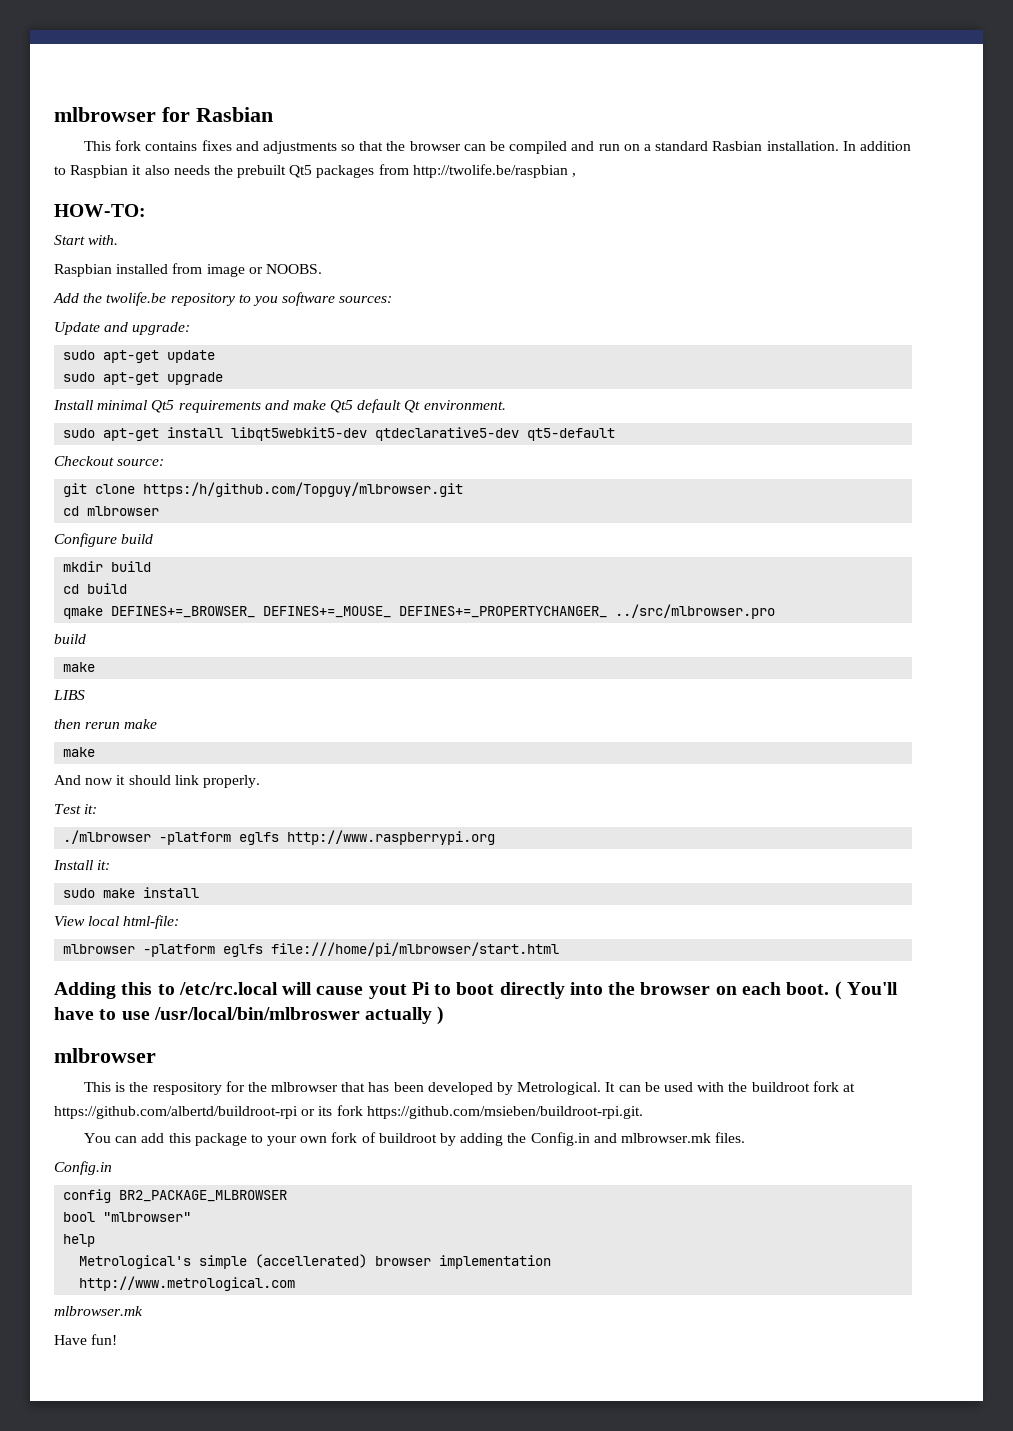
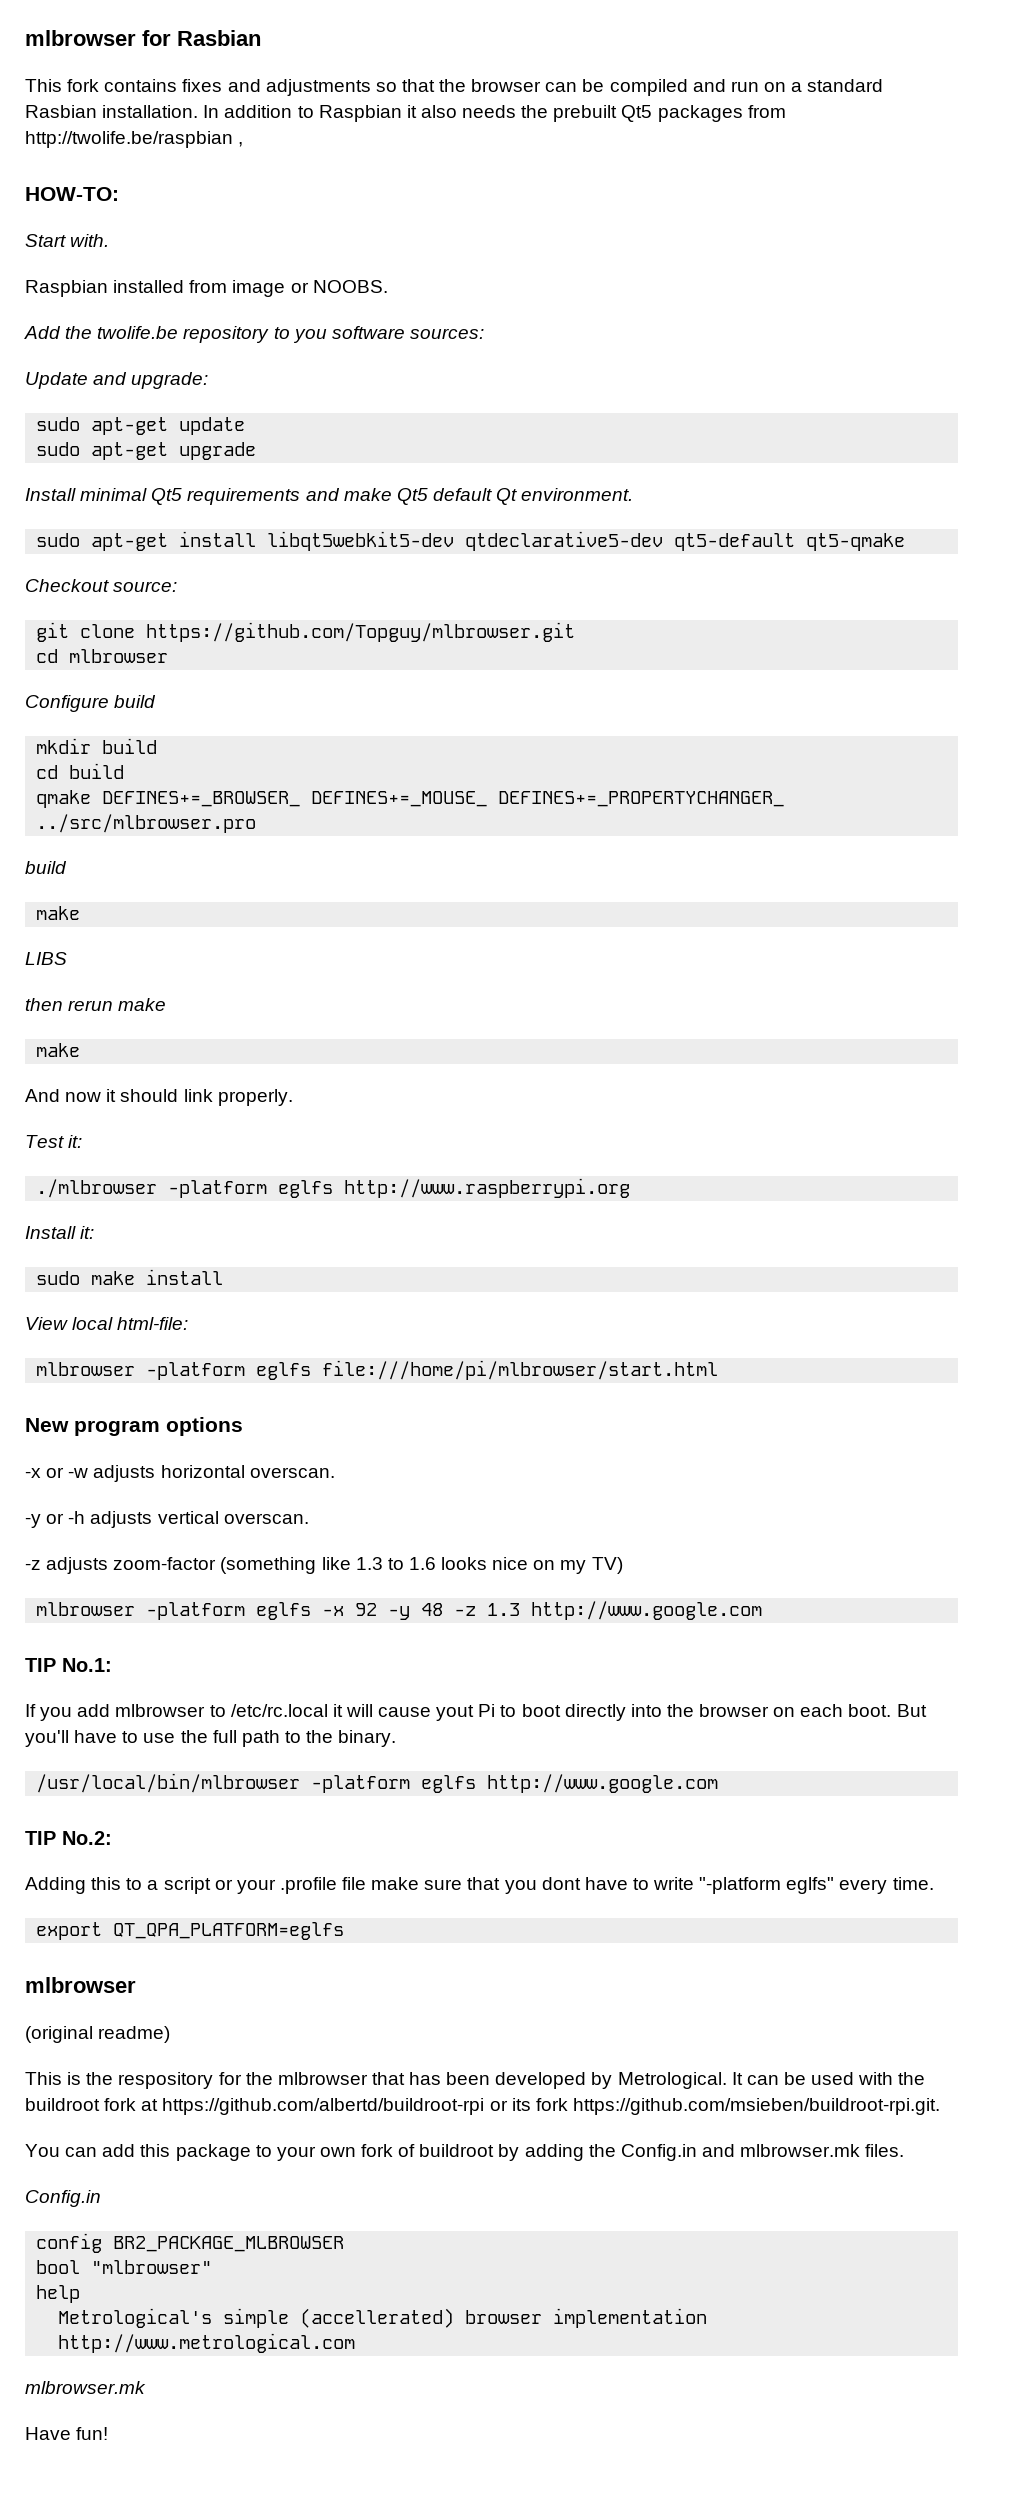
(616, 434) none -> [806,533,906,551] qt5-qmake
[143,482,464,497] https:/h/github.com/Topguy/mlbrowser.git -> [146,622,576,642] https://github.com/Topguy/mlbrowser.git
[54,982,153,999] Adding this -> [25,1417,243,1436] [25,1465,335,1482] [25,1511,309,1528] [25,1557,623,1574] [36,1601,763,1620] [25,1658,112,1672] [25,1704,206,1721] New program options // -x or -w adjusts horizontal overscan. // -y or -h adjusts vertical overscan. // -z adjusts zoom-factor (something like 1.3 to 1.6 looks nice on my TV) // mlbrowser -platform eglfs -x 92 -y 48 -z 1.3 http://www.google.com // TIP No.1: // If you add mlbrowser
(278, 988) none -> [332,1704,343,1717] it
[834,981,898,1000] ( You'll -> [896,1704,927,1717] [25,1730,69,1747] But you'll
[153,1006,445,1025] [54,1048,156,1063] /usr/local/bin/mlbroswer actually ) // mlbrowser -> [180,1730,397,1747] [36,1773,719,1793] [25,1831,112,1845] [25,1877,934,1894] [36,1922,345,1940] [25,1977,136,1993] [25,2026,171,2043] the full path to the binary. // /usr/local/bin/mlbrowser -platform eglfs http://www.google.com // TIP No.2: // Adding this to a script or your .profile file make sure that you dont have to write "-platform eglfs" every time. // export QT_QPA_PLATFORM=eglfs // mlbrowser // (original readme)

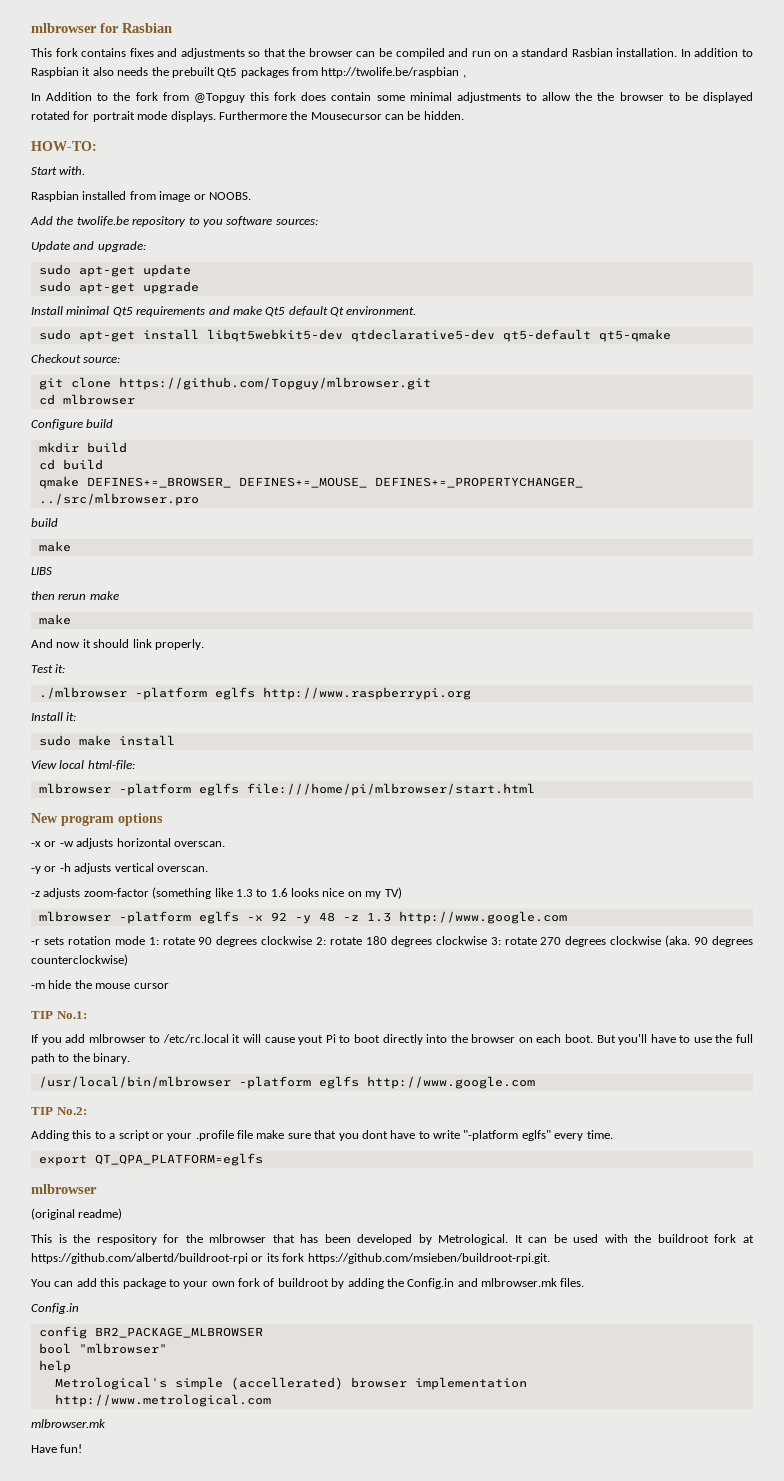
(244, 144) none -> [31,92,753,103] [31,111,464,122] // In Addition to the fork from @Topguy this fork does contain some minimal adjustments to allow the the browser to be displayed rotated for portrait mode displays. Furthermore the Mousecursor can be hidden.
(763, 1610) none -> [31,935,754,947] [31,954,128,966] [31,980,169,989] // -r sets rotation mode 1: rotate 90 degrees clockwise 2: rotate 180 degrees clockwise 3: rotate 270 degrees clockwise (aka. 90 degrees counterclockwise) // -m hide the mouse cursor

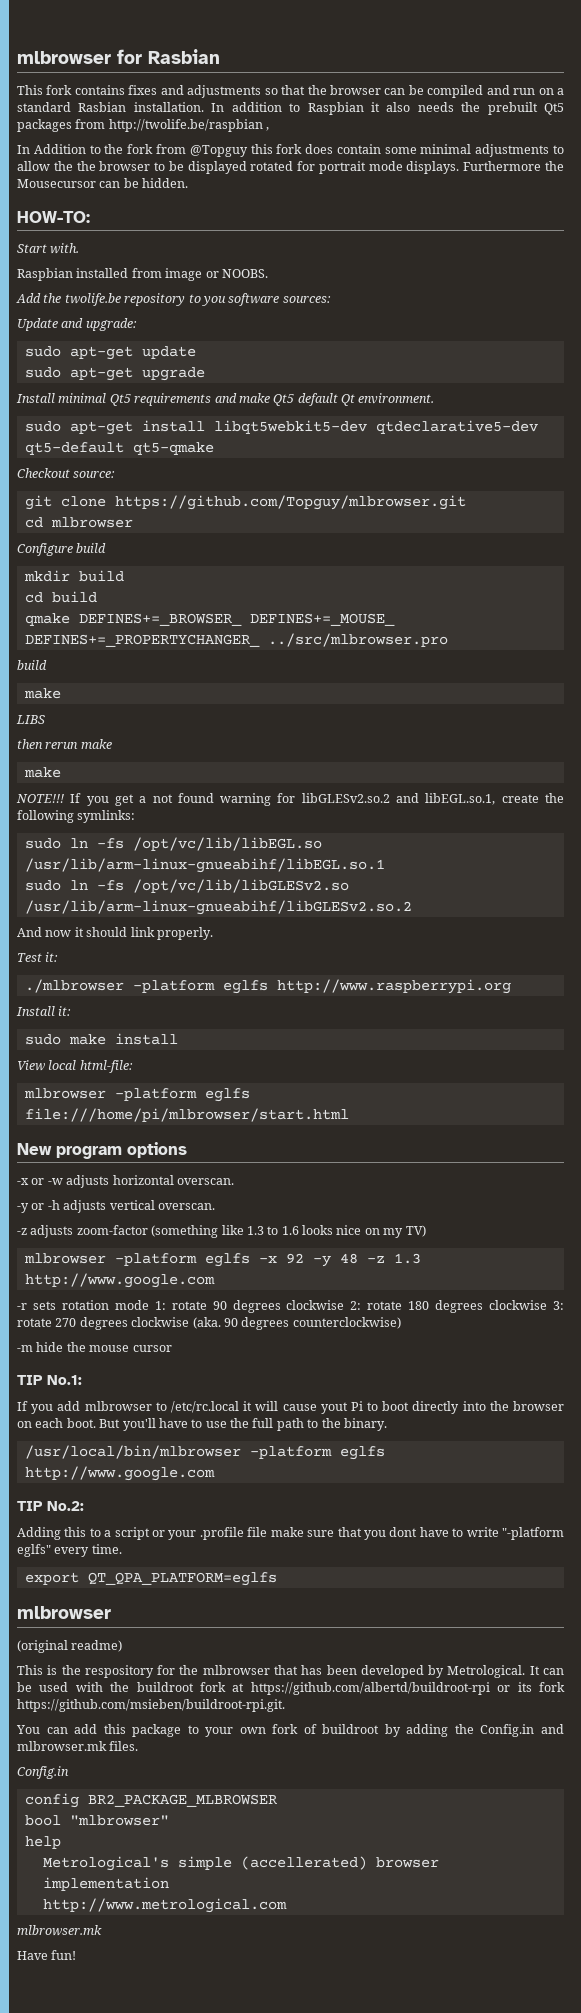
(71, 619) none -> [16,793,565,806] [17,810,136,823] [24,837,322,851] [24,858,385,873] [24,879,349,893] [24,900,412,915] // NOTE!!! If you get a not found warning for libGLESv2.so.2 and libEGL.so.1, create the following symlinks: // sudo ln -fs /opt/vc/lib/libEGL.so /usr/lib/arm-linux-gnueabihf/libEGL.so.1 // sudo ln -fs /opt/vc/lib/libGLESv2.so /usr/lib/arm-linux-gnueabihf/libGLESv2.so.2

